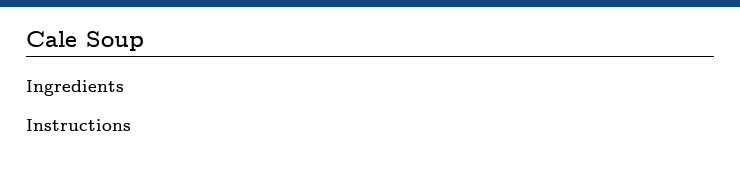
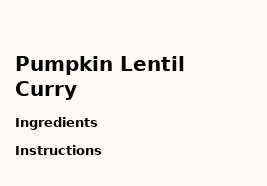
[26,31,144,51] Cale Soup -> [15,56,185,75] [15,81,77,100] Pumpkin Lentil Curry

